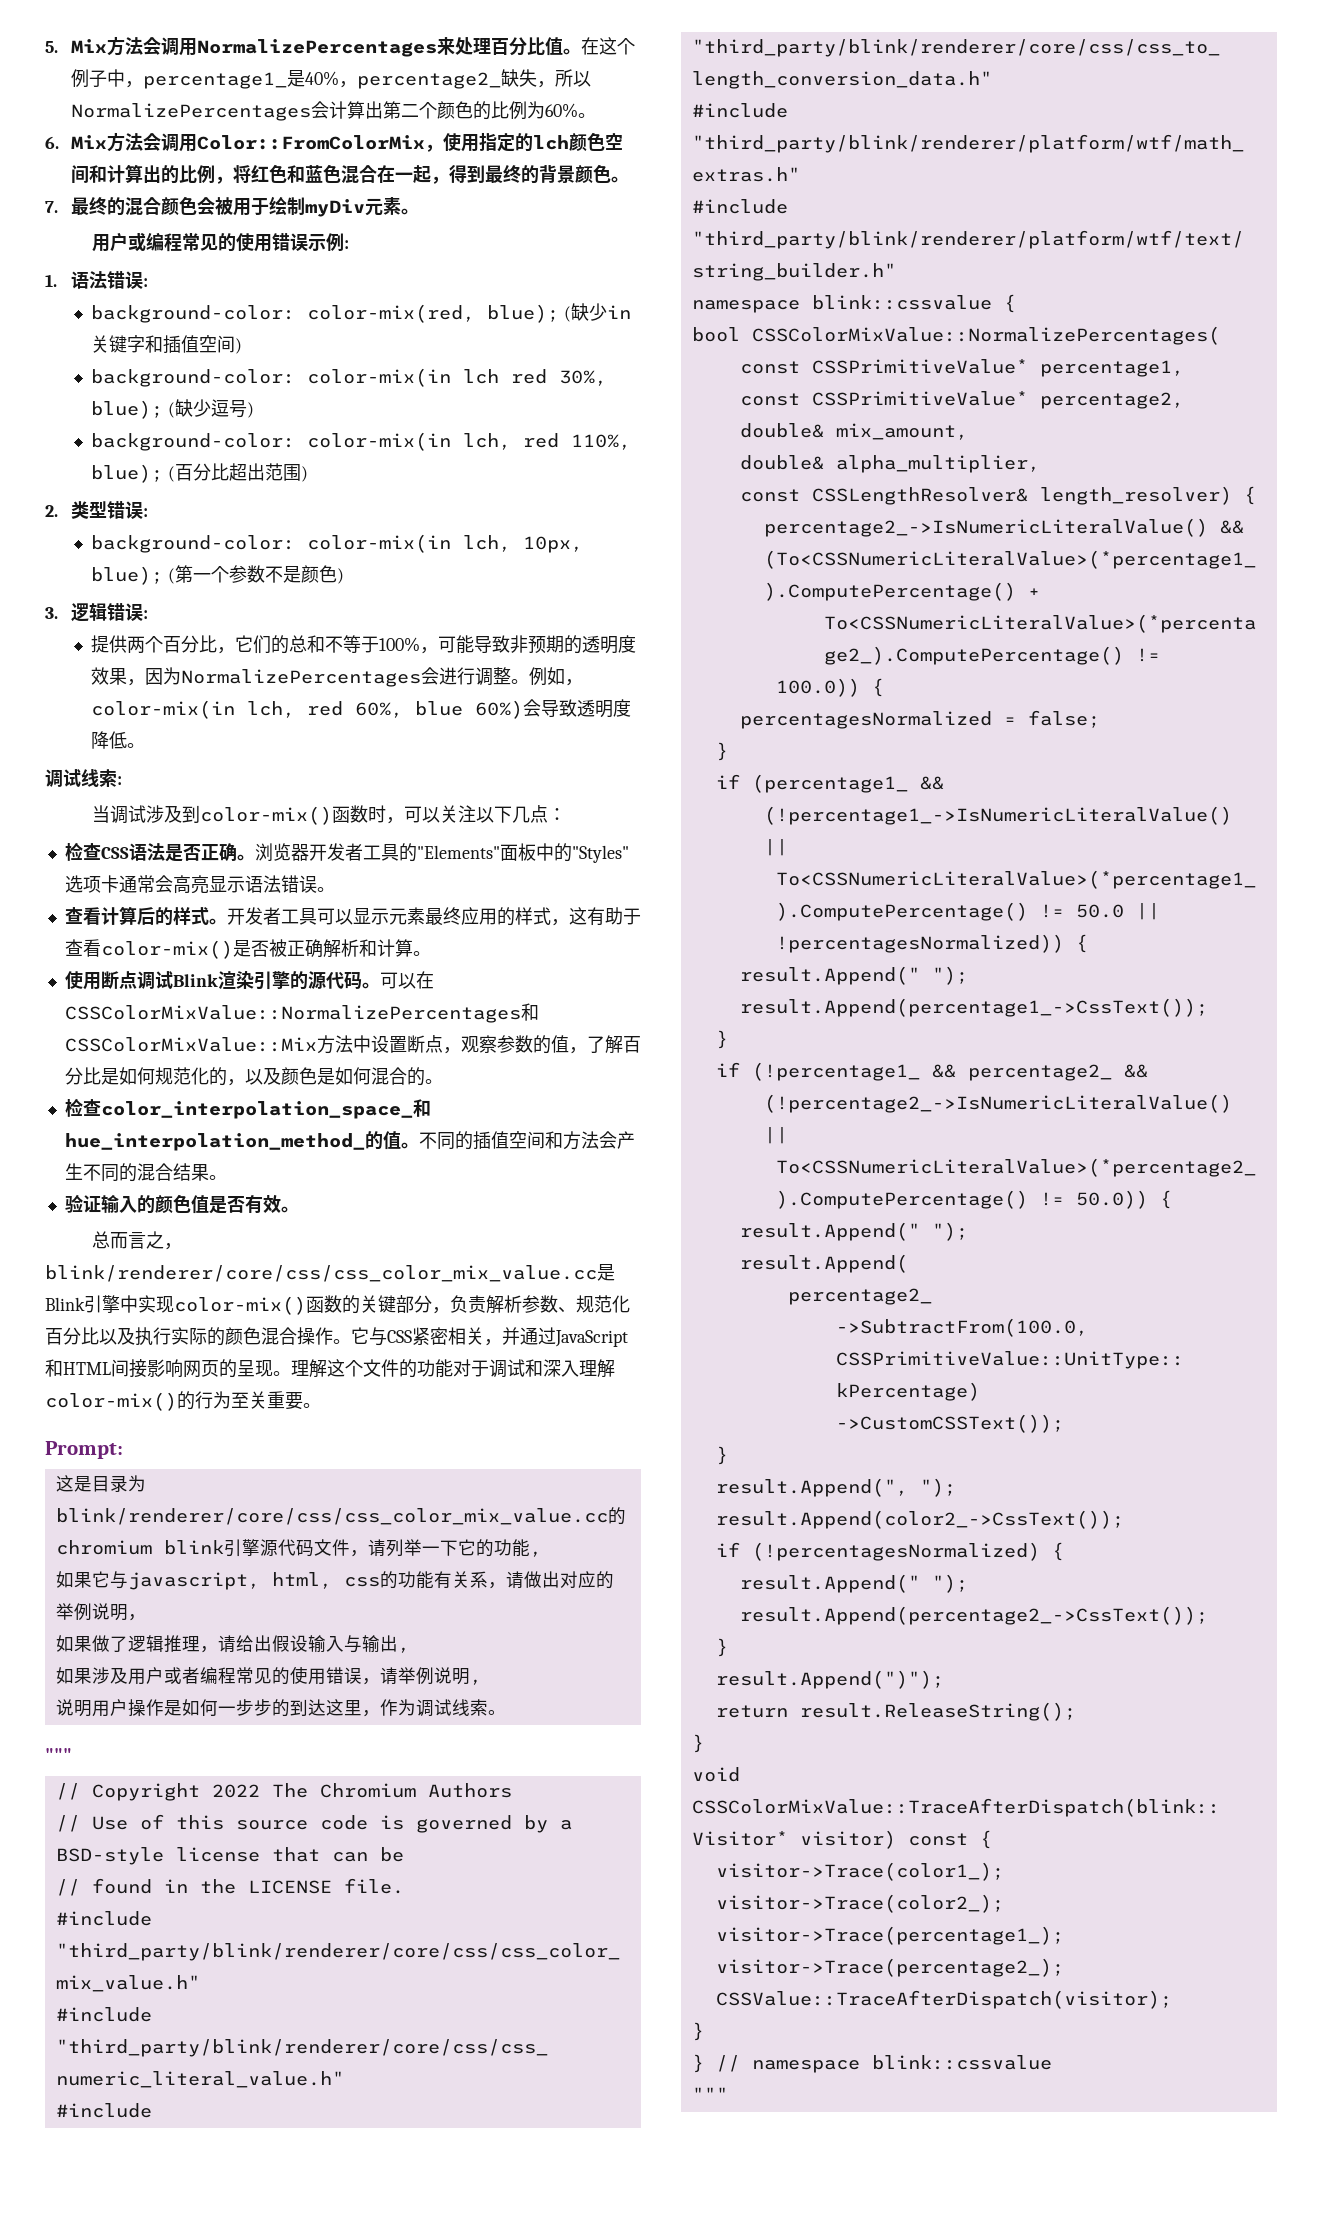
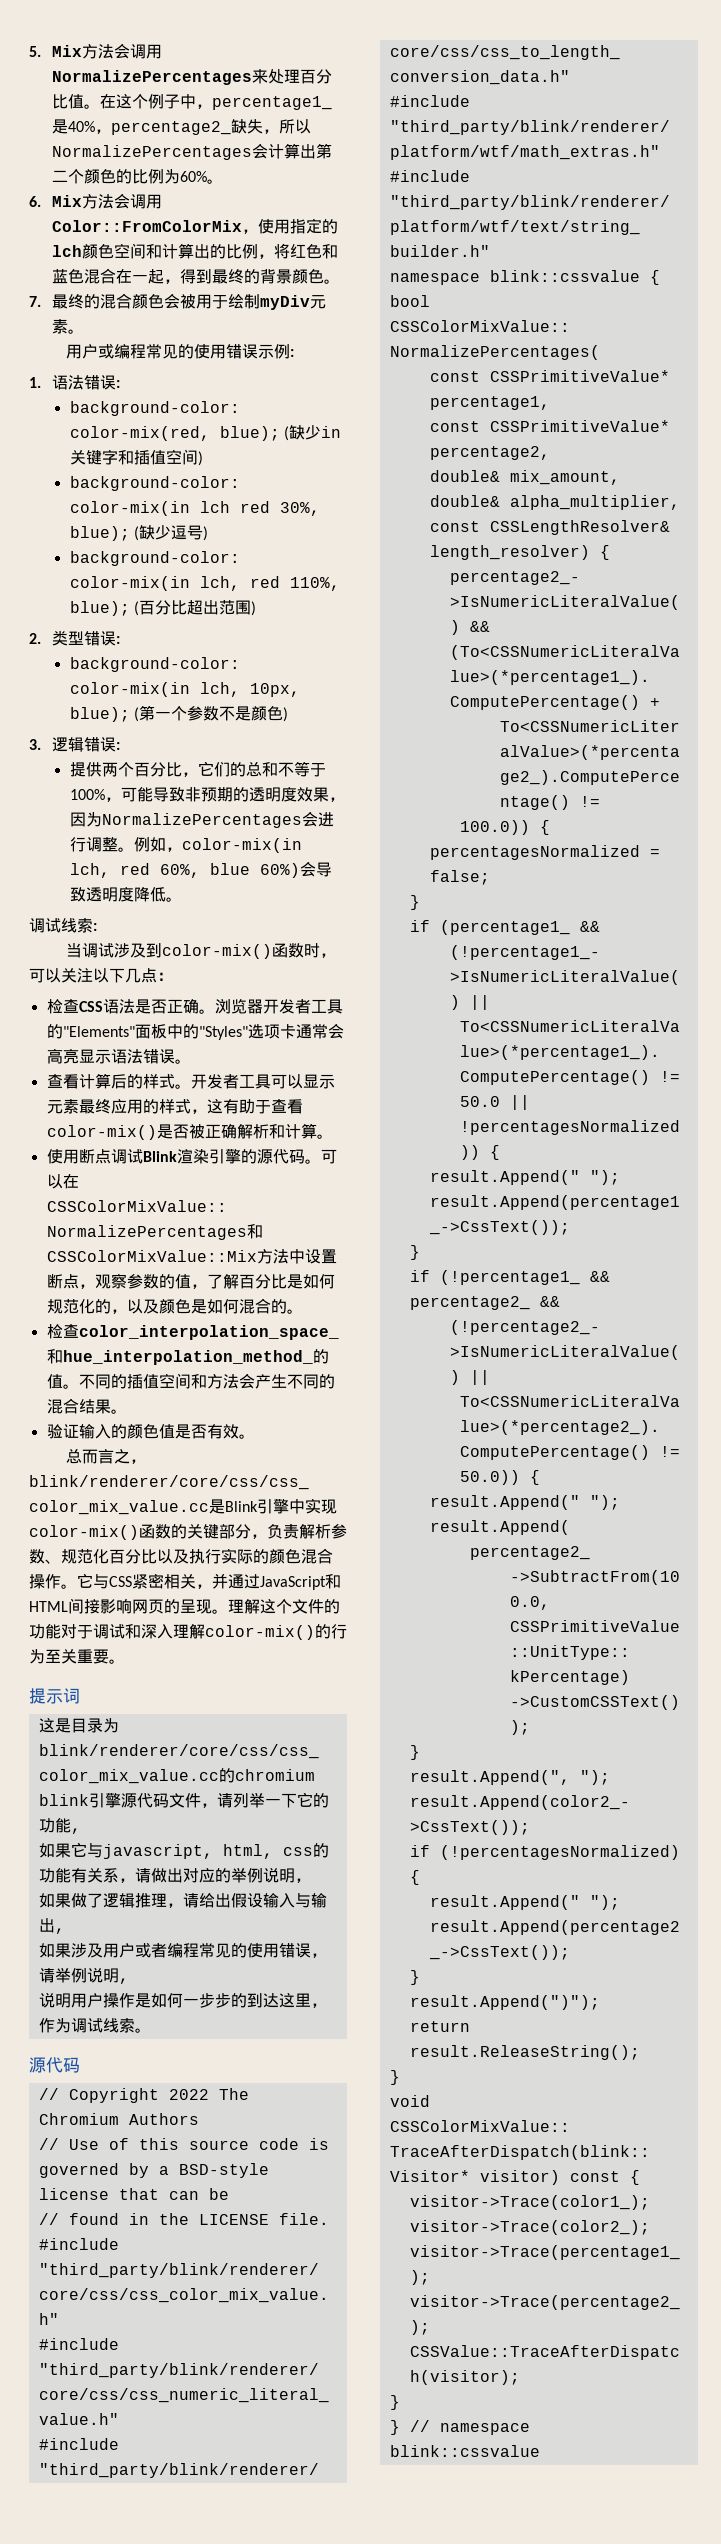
[45,1441,123,1459] Prompt: -> [29,1688,80,1704] 提示词
[45,1748,72,1762] """ -> [29,2057,80,2073] 源代码
[691,2087,728,2101] // """ -> (540, 2451) none

